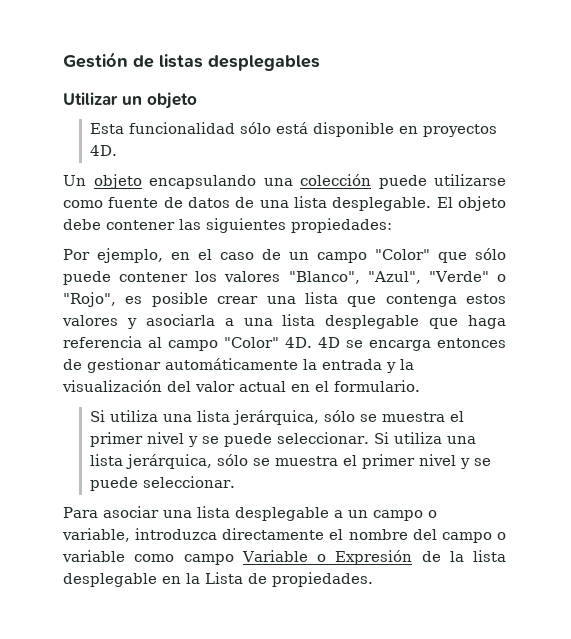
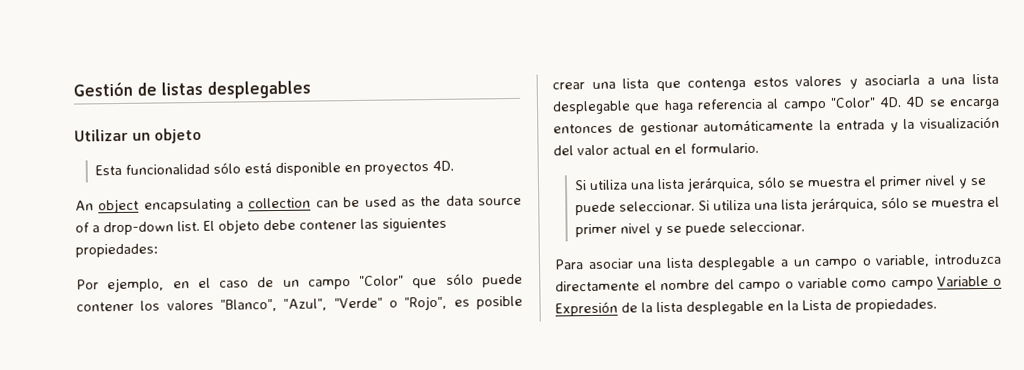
[63,174,506,189] [63,196,432,211] Un objeto encapsulando una colección puede utilizarse como fuente de datos de una lista desplegable. -> [75,195,523,214] [75,220,200,236] An object encapsulating a collection can be used as the data source of a drop-down list.

